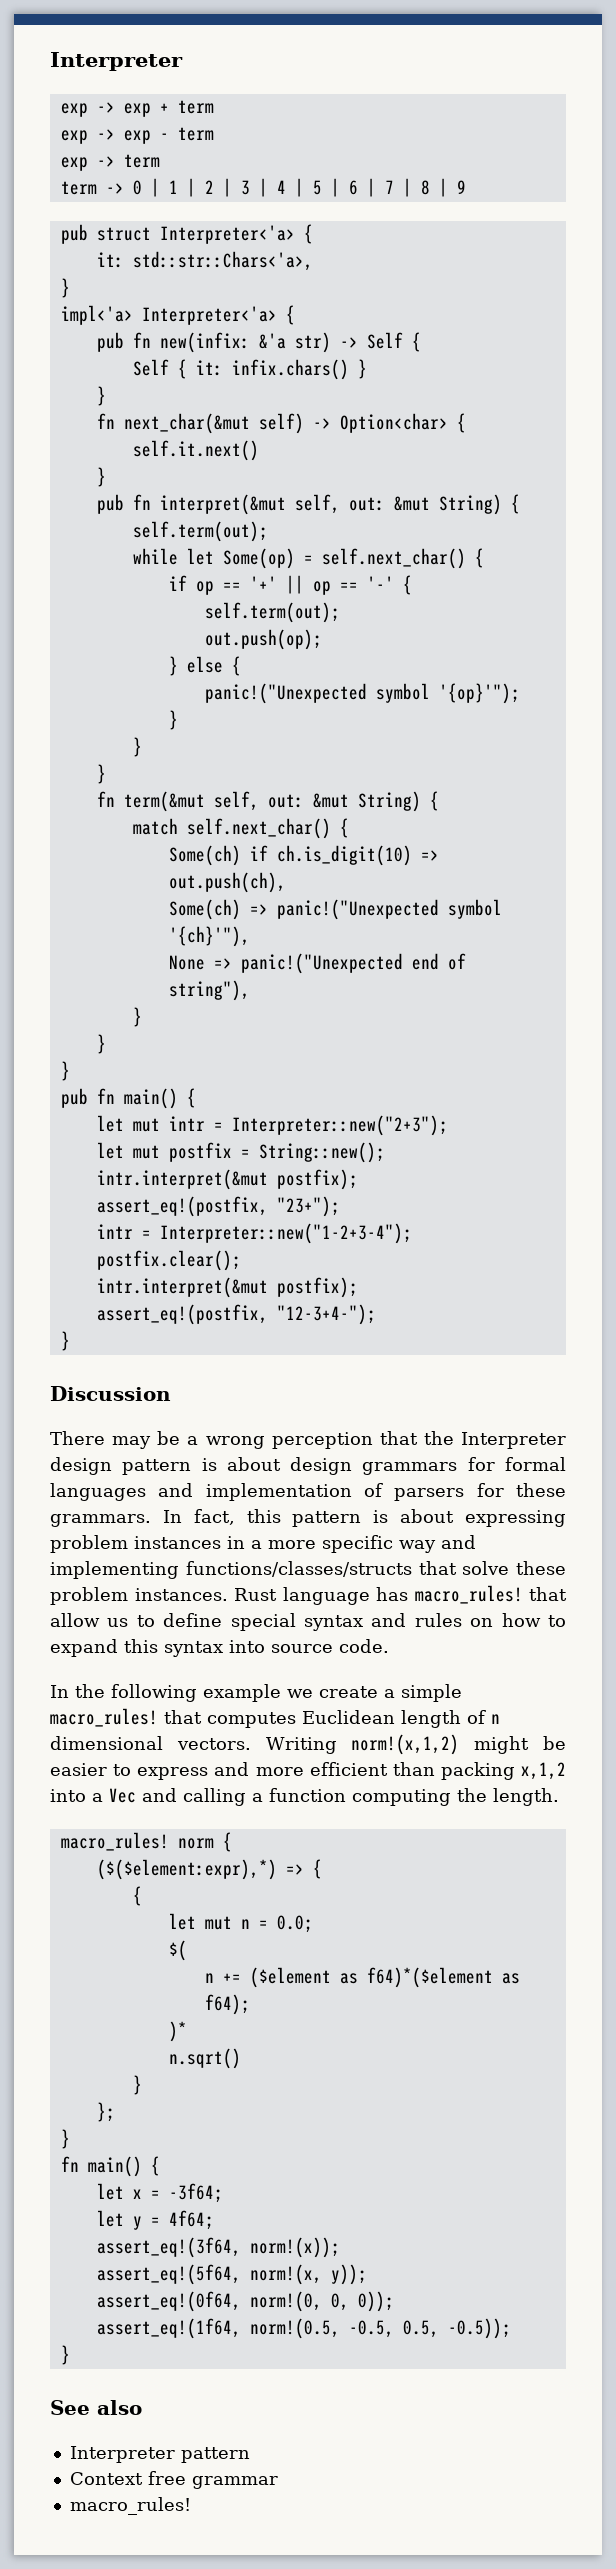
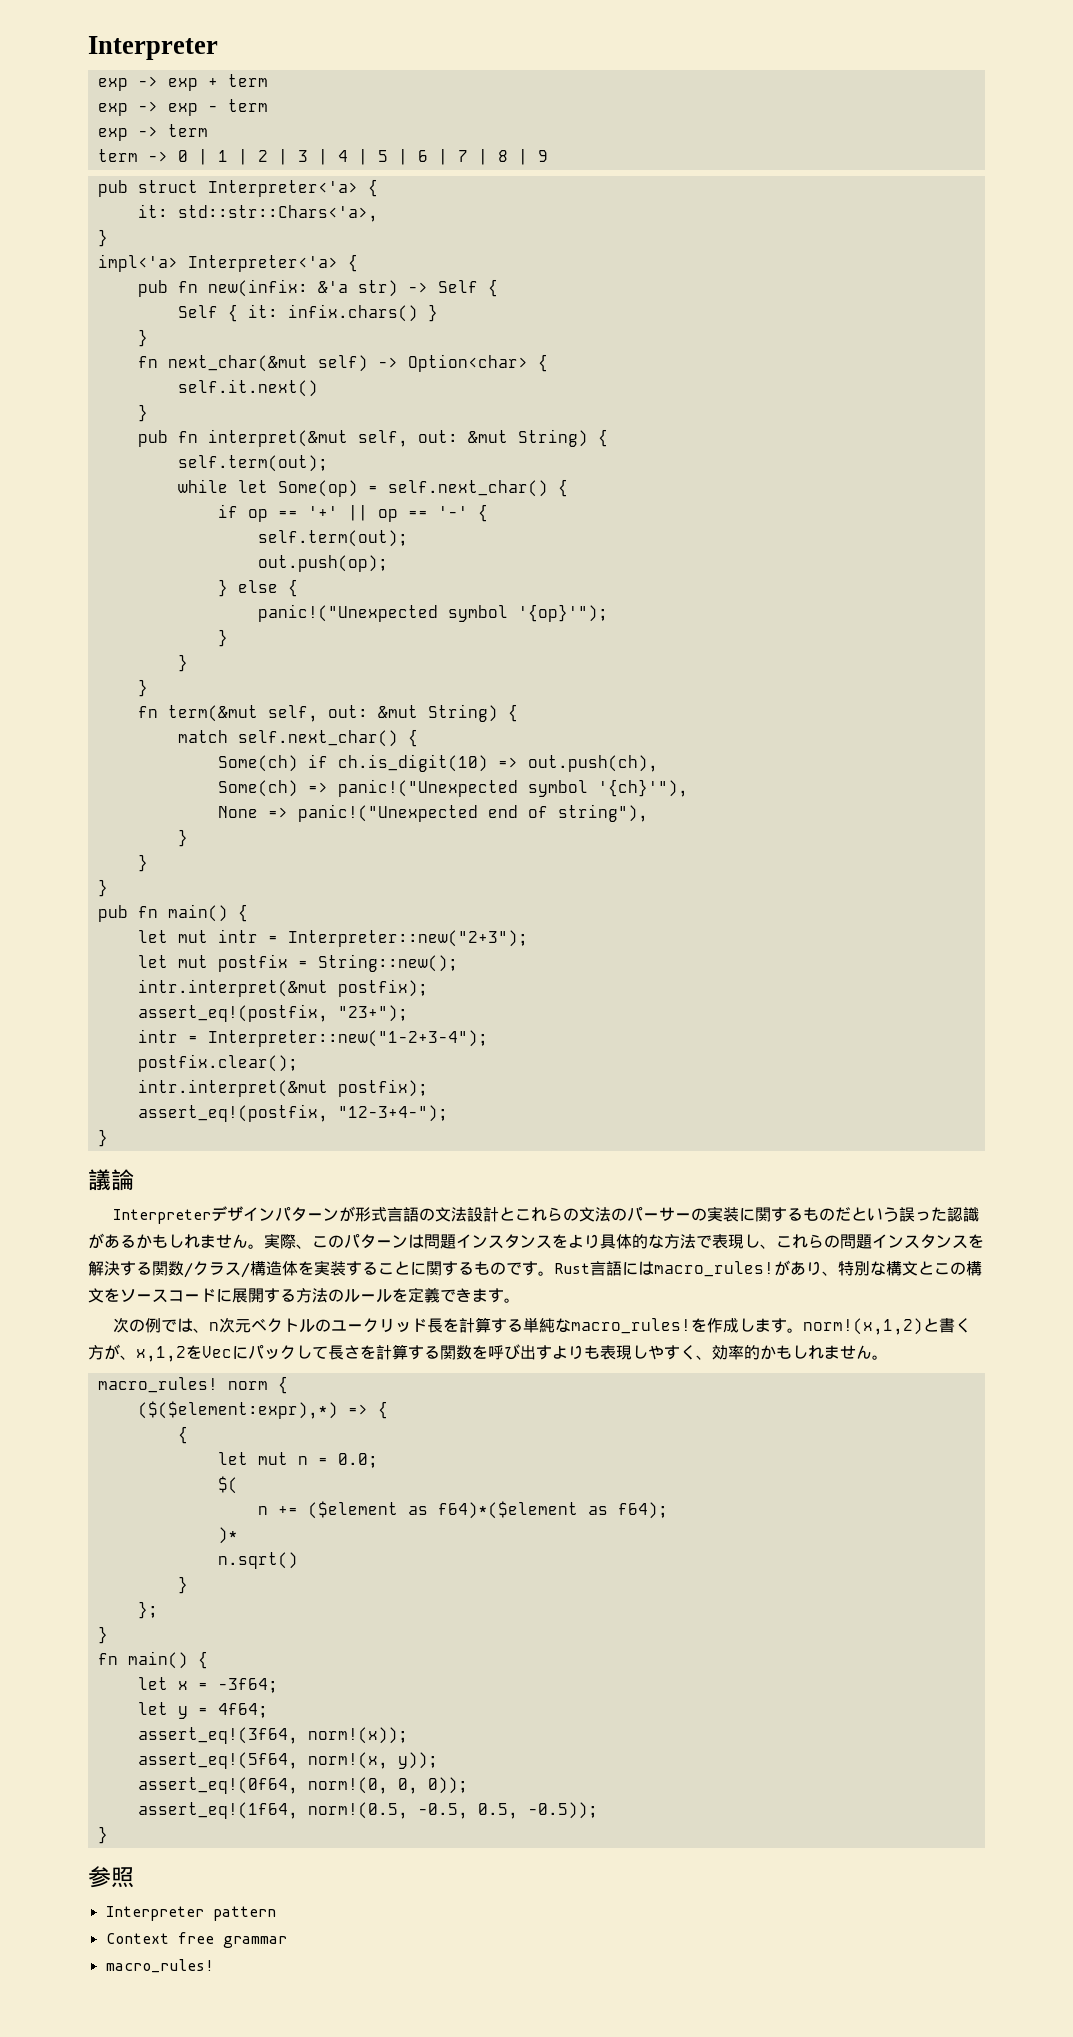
[50,1386,171,1401] [50,1431,566,1449] [50,1457,566,1475] [50,1483,566,1501] [50,1509,566,1527] [50,1535,476,1553] [50,1561,566,1579] [50,1585,567,1605] [50,1613,566,1631] [50,1639,389,1657] [50,1684,462,1702] [50,1708,500,1728] [50,1734,566,1755] [50,1762,566,1780] [50,1788,559,1806] Discussion // There may be a wrong perception that the Interpreter design pattern is about design grammars for formal languages and implementation of parsers for these grammars. In fact, this pattern is about expressing problem instances in a more specific way and implementing functions/classes/structs that solve these problem instances. Rust language has macro_rules! that allow us to define special syntax and rules on how to expand this syntax into source code. // In the following example we create a simple macro_rules! that computes Euclidean length of n dimensional vectors. Writing norm!(x,1,2) might be easier to express and more efficient than packing x,1,2 into a Vec and calling a function computing the length. -> [88,1169,134,1191] [113,1206,980,1224] [88,1233,984,1249] [88,1260,982,1278] [88,1287,520,1303] [113,1317,972,1335] [88,1344,888,1362] 議論 // Interpreterデザインパターンが形式言語の文法設計とこれらの文法のパーサーの実装に関するものだという誤った認識があるかもしれません。実際、このパターンは問題インスタンスをより具体的な方法で表現し、これらの問題インスタンスを解決する関数/クラス/構造体を実装することに関するものです。Rust言語にはmacro_rules!があり、特別な構文とこの構文をソースコードに展開する方法のルールを定義できます。 // 次の例では、n次元ベクトルのユークリッド長を計算する単純なmacro_rules!を作成します。norm!(x,1,2)と書く方が、x,1,2をVecにパックして長さを計算する関数を呼び出すよりも表現しやすく、効率的かもしれません。
[50,2400,142,2415] See also -> [88,1866,134,1888] 参照

